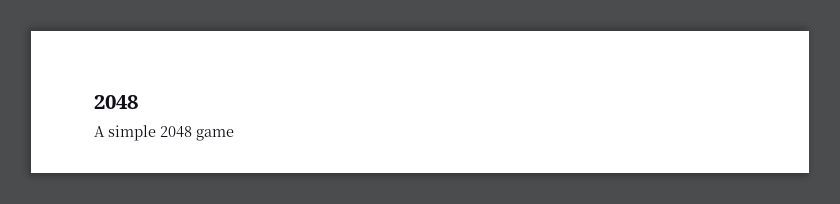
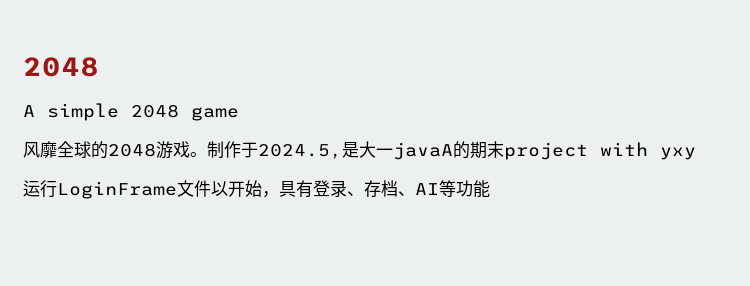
(234, 135) none -> [23,141,696,160] [23,180,490,199] // 风靡全球的2048游戏。制作于2024.5,是大一javaA的期末project with yxy // 运行LoginFrame文件以开始，具有登录、存档、AI等功能

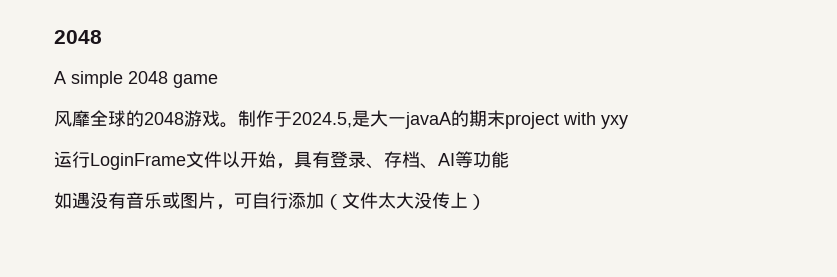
(490, 189) none -> [54,192,486,210] // 如遇没有音乐或图片，可自行添加（文件太大没传上）

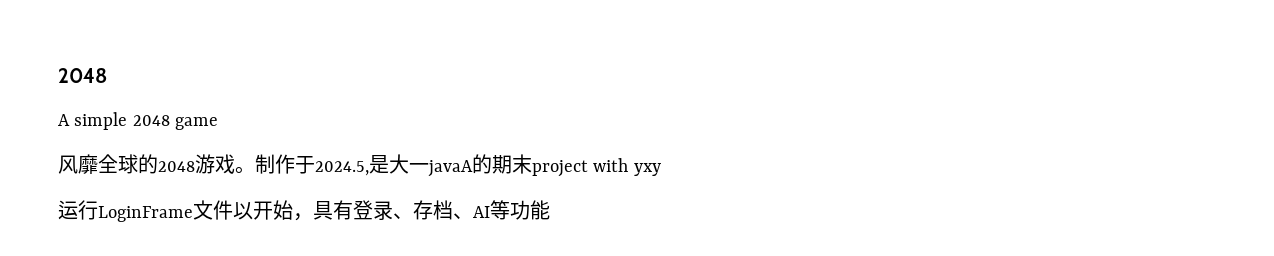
[54,192,486,210] // 如遇没有音乐或图片，可自行添加（文件太大没传上） -> (550, 210) none

